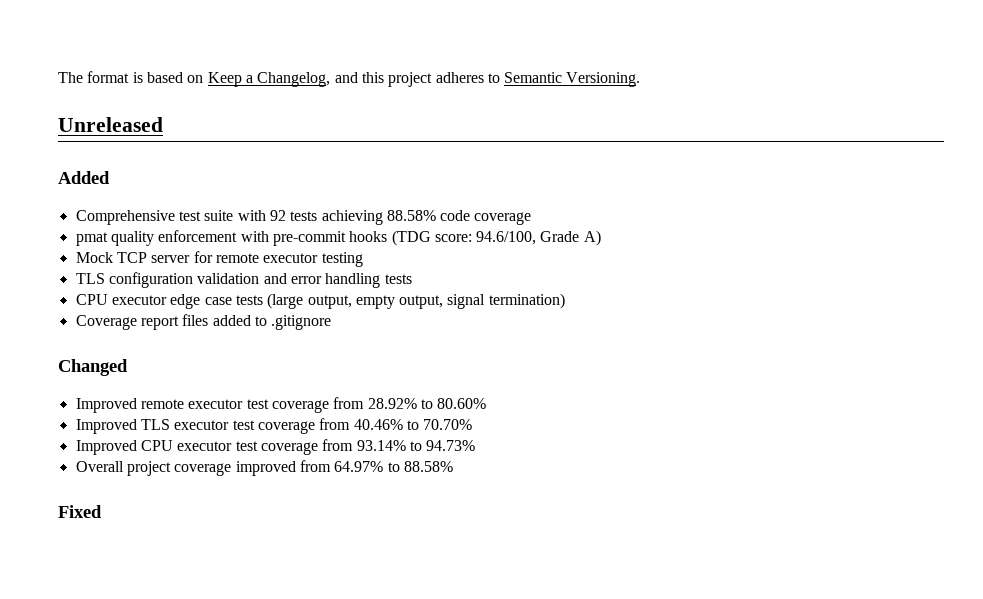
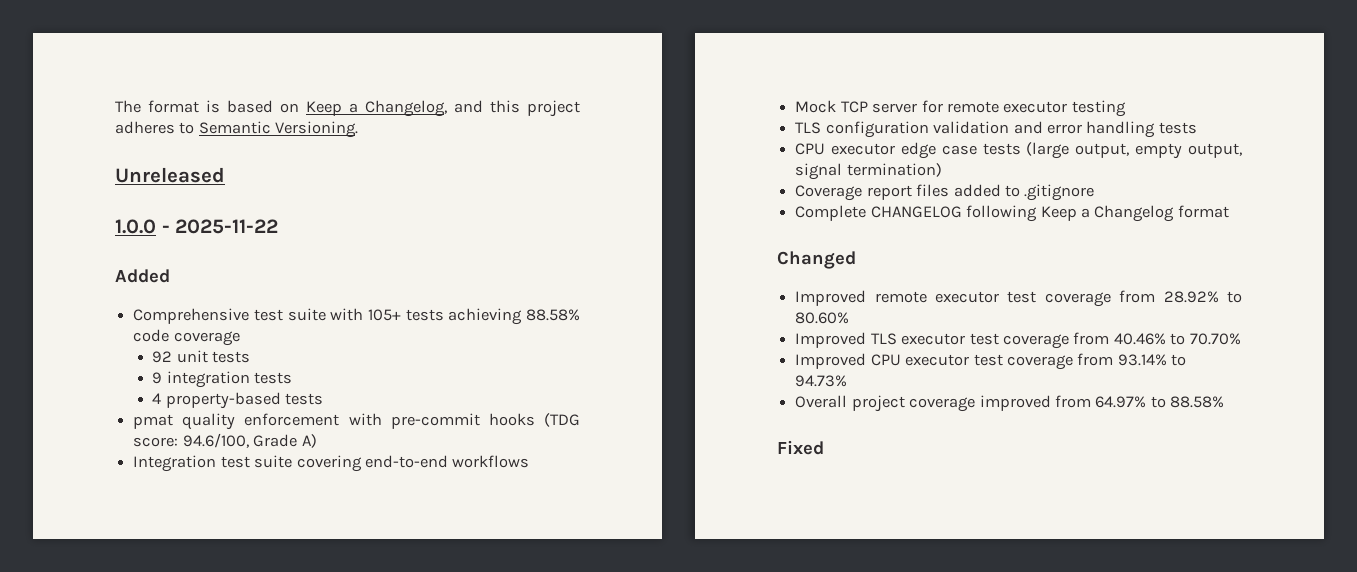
(163, 124) none -> [115,219,279,234] // 1.0.0 - 2025-11-22
[269,210,286,221] 92 -> [367,309,401,321] 105+
(532, 218) none -> [152,350,251,363] [152,371,293,388] [152,392,324,409] // 92 unit tests // 9 integration tests // 4 property-based tests
(601, 238) none -> [133,455,530,472] // Integration test suite covering end-to-end workflows
(332, 322) none -> [795,205,1229,222] // Complete CHANGELOG following Keep a Changelog format

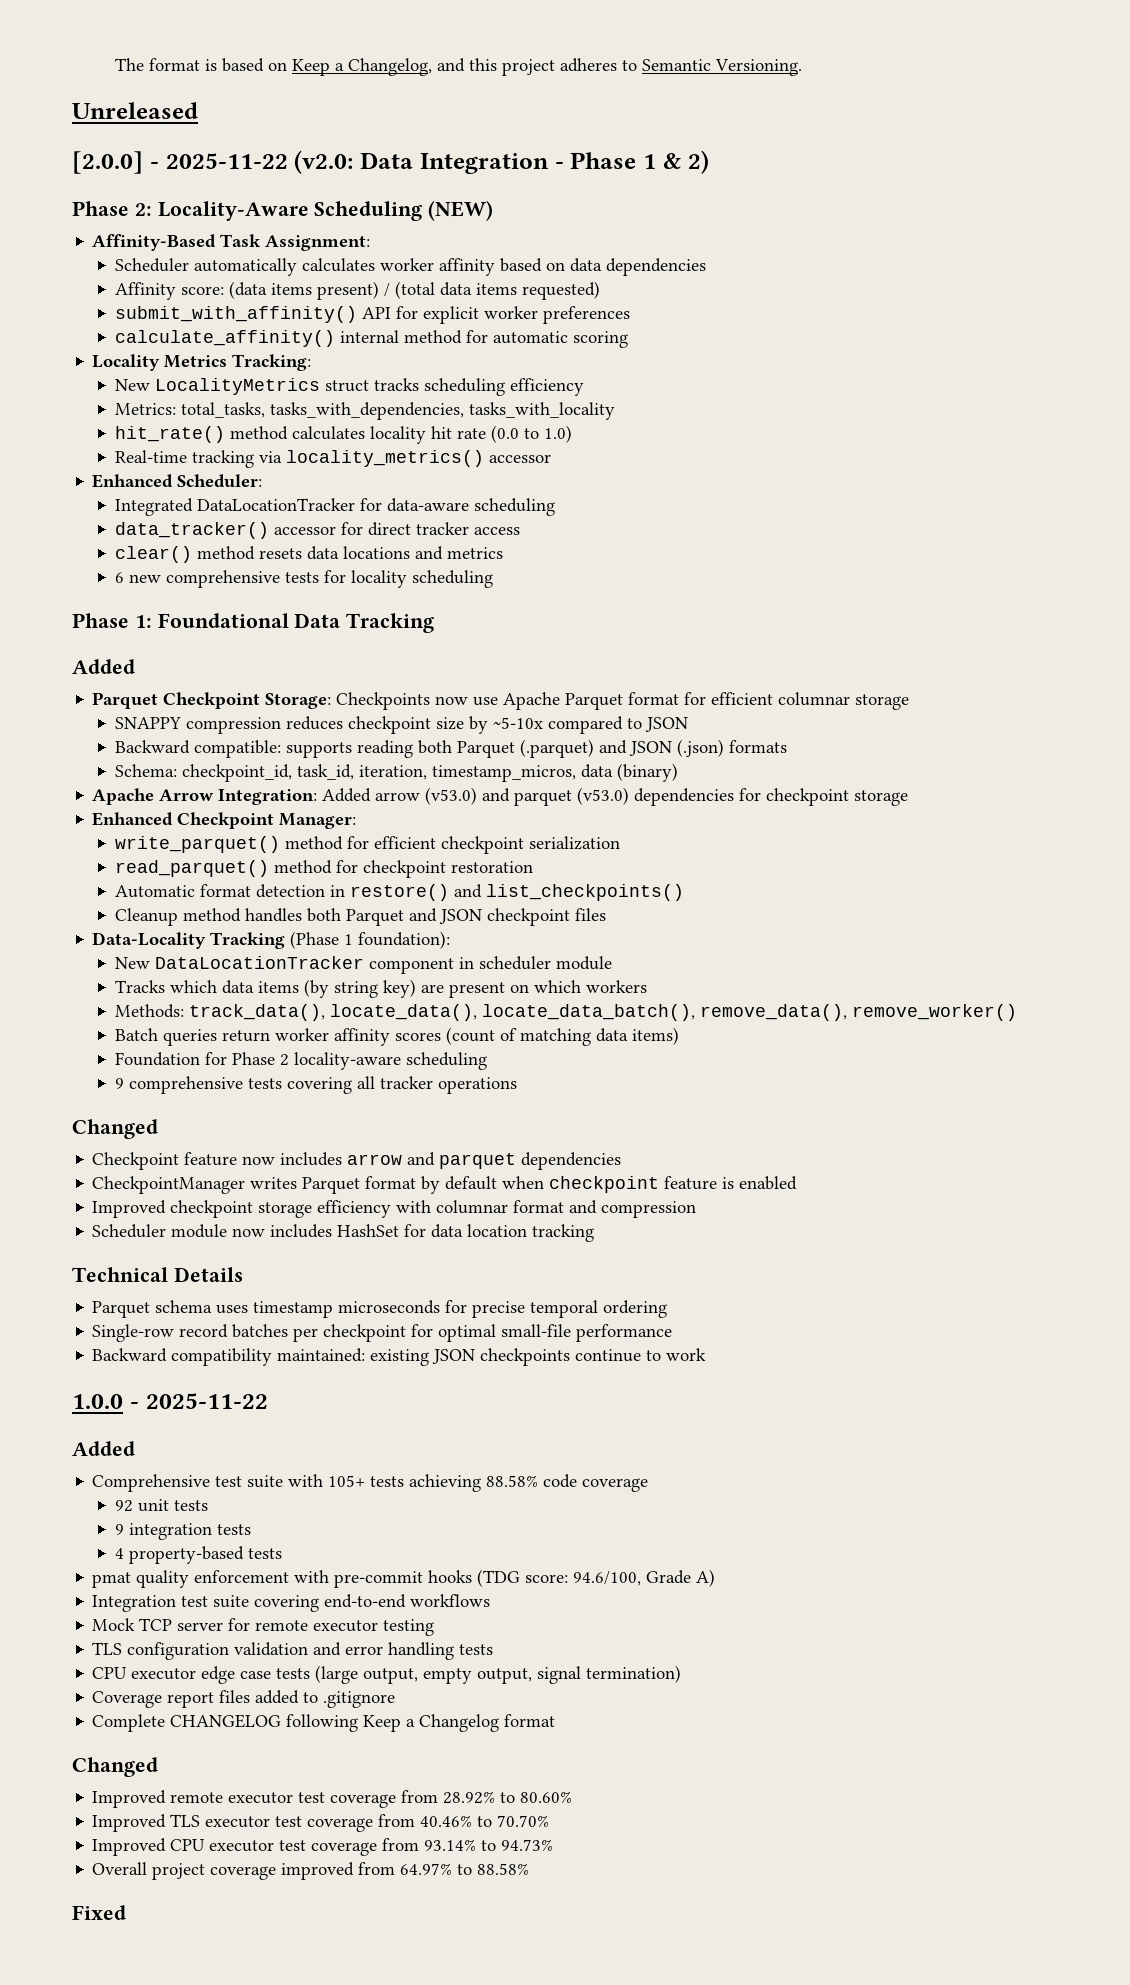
(225, 175) none -> [72,150,709,174] [72,200,494,221] [92,234,371,251] [114,258,706,276] [114,281,600,300] [114,306,630,324] [114,330,628,348] [92,354,312,371] [114,378,584,396] [114,402,615,420] [114,425,572,444] [114,450,551,468] [92,474,263,488] [114,498,555,516] [114,522,520,539] [114,546,503,563] [114,570,493,588] [72,613,435,633] [72,659,135,674] [92,692,910,710] [114,716,688,734] [114,739,787,758] [114,763,678,782] [92,787,909,806] [92,812,357,829] [114,836,620,854] [114,860,533,878] [114,884,684,901] [114,908,606,926] [92,931,451,949] [114,956,612,974] [114,979,647,998] [114,1004,1017,1021] [114,1027,679,1046] [114,1052,487,1070] [114,1076,517,1094] [72,1119,158,1139] [92,1152,622,1170] [92,1176,798,1194] [92,1200,697,1218] [92,1224,595,1242] [72,1267,243,1282] [92,1300,668,1318] [92,1324,673,1342] [92,1348,707,1366] // [2.0.0] - 2025-11-22 (v2.0: Data Integration - Phase 1 & 2) // Phase 2: Locality-Aware Scheduling (NEW) // Affinity-Based Task Assignment: // Scheduler automatically calculates worker affinity based on data dependencies // Affinity score: (data items present) / (total data items requested) // submit_with_affinity() API for explicit worker preferences // calculate_affinity() internal method for automatic scoring // Locality Metrics Tracking: // New LocalityMetrics struct tracks scheduling efficiency // Metrics: total_tasks, tasks_with_dependencies, tasks_with_locality // hit_rate() method calculates locality hit rate (0.0 to 1.0) // Real-time tracking via locality_metrics() accessor // Enhanced Scheduler: // Integrated DataLocationTracker for data-aware scheduling // data_tracker() accessor for direct tracker access // clear() method resets data locations and metrics // 6 new comprehensive tests for locality scheduling // Phase 1: Foundational Data Tracking // Added // Parquet Checkpoint Storage: Checkpoints now use Apache Parquet format for efficient columnar storage // SNAPPY compression reduces checkpoint size by ~5-10x compared to JSON // Backward compatible: supports reading both Parquet (.parquet) and JSON (.json) formats // Schema: checkpoint_id, task_id, iteration, timestamp_micros, data (binary) // Apache Arrow Integration: Added arrow (v53.0) and parquet (v53.0) dependencies for checkpoint storage // Enhanced Checkpoint Manager: // write_parquet() method for efficient checkpoint serialization // read_parquet() method for checkpoint restoration // Automatic format detection in restore() and list_checkpoints() // Cleanup method handles both Parquet and JSON checkpoint files // Data-Locality Tracking (Phase 1 foundation): // New DataLocationTracker component in scheduler module // Tracks which data items (by string key) are present on which workers // Methods: track_data(), locate_data(), locate_data_batch(), remove_data(), remove_worker() // Batch queries return worker affinity scores (count of matching data items) // Foundation for Phase 2 locality-aware scheduling // 9 comprehensive tests covering all tracker operations // Changed // Checkpoint feature now includes arrow and parquet dependencies // CheckpointManager writes Parquet format by default when checkpoint feature is enabled // Improved checkpoint storage efficiency with columnar format and compression // Scheduler module now includes HashSet for data location tracking // Technical Details // Parquet schema uses timestamp microseconds for precise temporal ordering // Single-row record batches per checkpoint for optimal small-file performance // Backward compatibility maintained: existing JSON checkpoints continue to work

